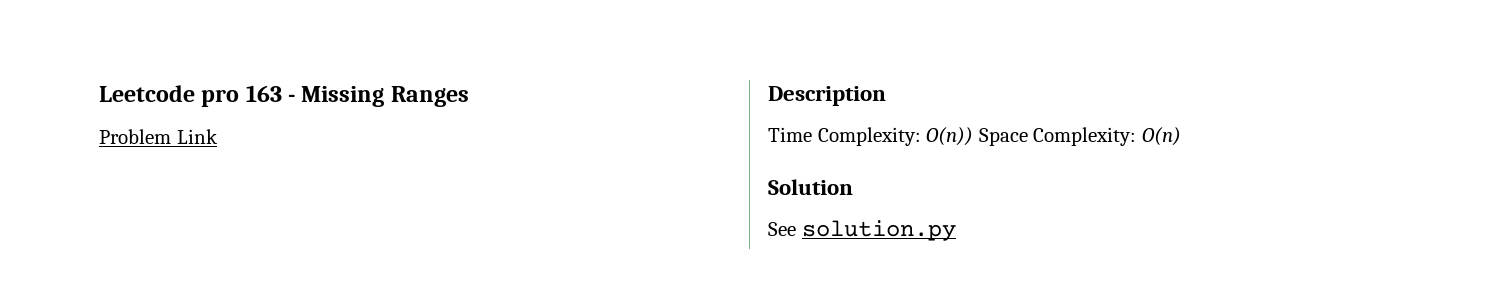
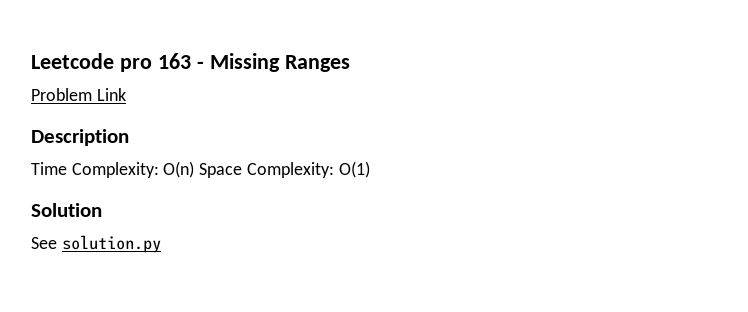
[926,127,974,146] O(n)) -> [163,161,195,178] O(n)
[1141,127,1181,146] O(n) -> [338,161,370,178] O(1)

